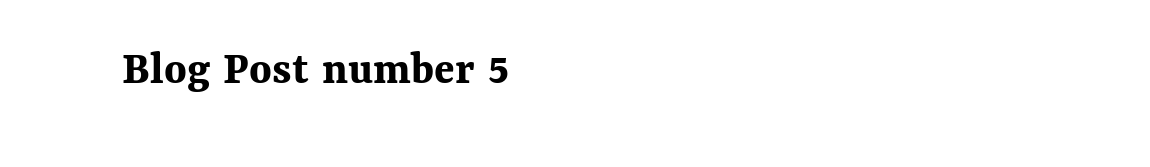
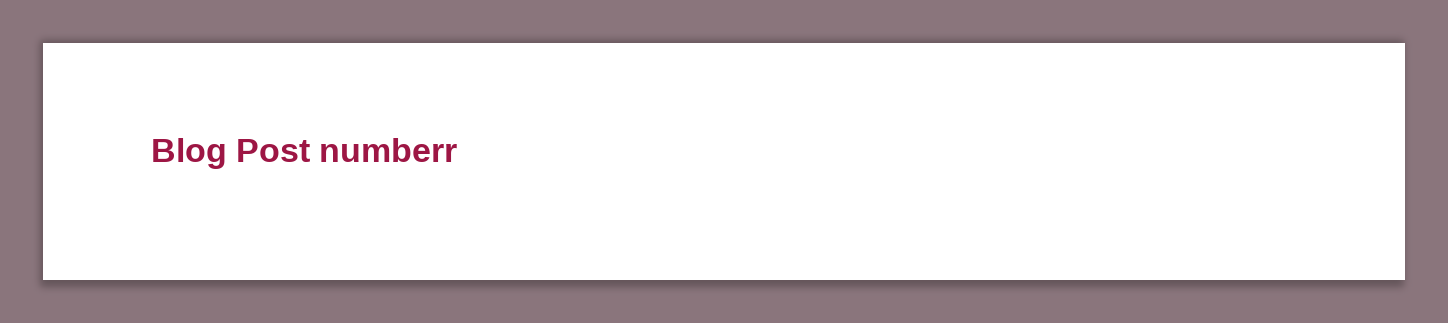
[321,51,509,83] number 5 -> [319,138,458,162] numberr

